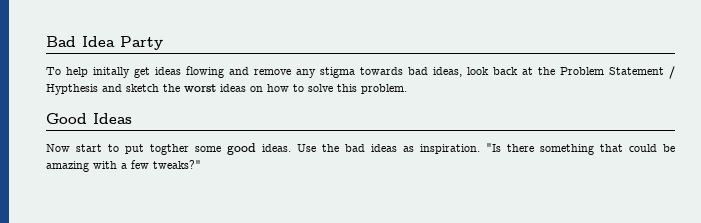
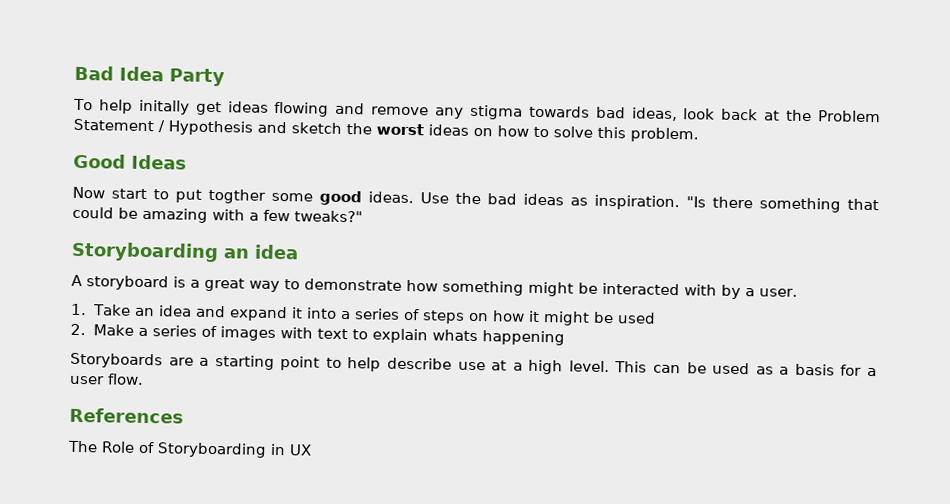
[46,84,98,95] Hypthesis -> [168,120,253,136] Hypothesis
(201, 164) none -> [71,241,299,263] [71,274,798,300] [70,303,656,326] [70,323,565,346] [70,352,877,377] [69,373,144,385] [69,407,184,424] [67,440,312,458] // Storyboarding an idea // A storyboard is a great way to demonstrate how something might be interacted with by a user. // 1. Take an idea and expand it into a series of steps on how it might be used // 2. Make a series of images with text to explain whats happening // Storyboards are a starting point to help describe use at a high level. This can be used as a basis for a user flow. // References // The Role of Storyboarding in UX

